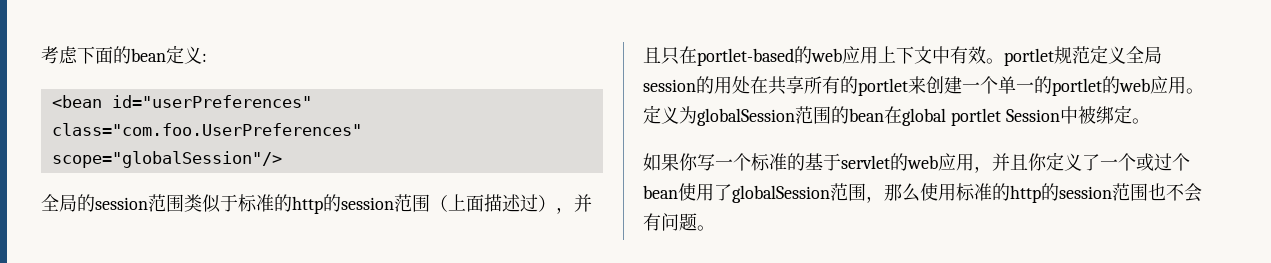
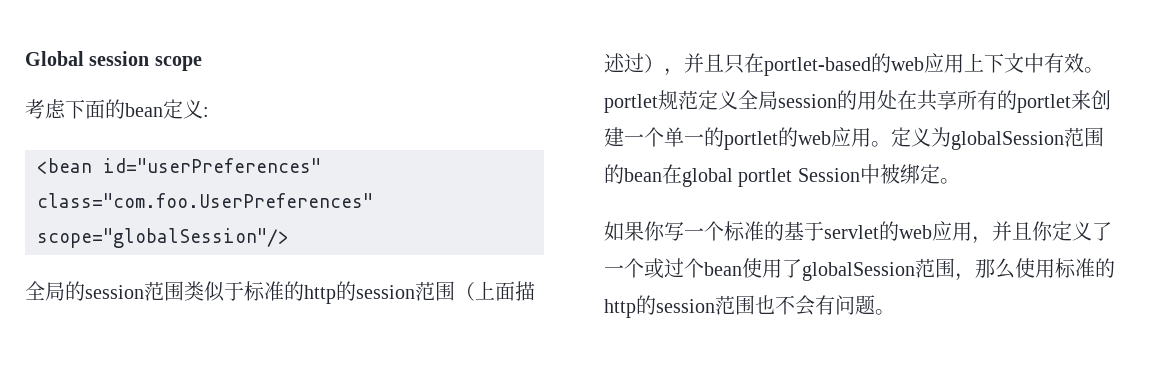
(41, 55) none -> [25,51,202,71] Global session scope //

